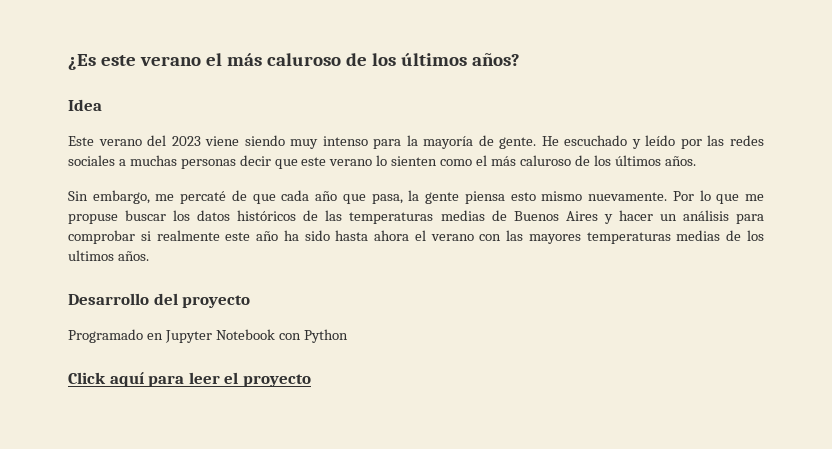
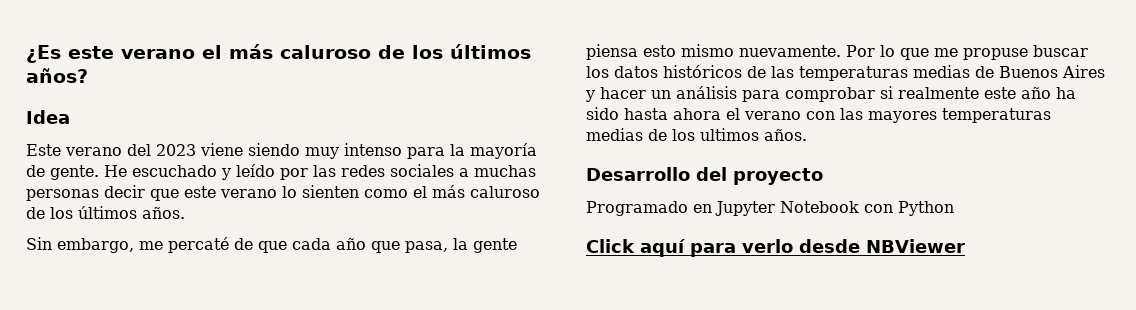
[188,372,311,387] leer el proyecto -> [742,239,965,253] verlo desde NBViewer

